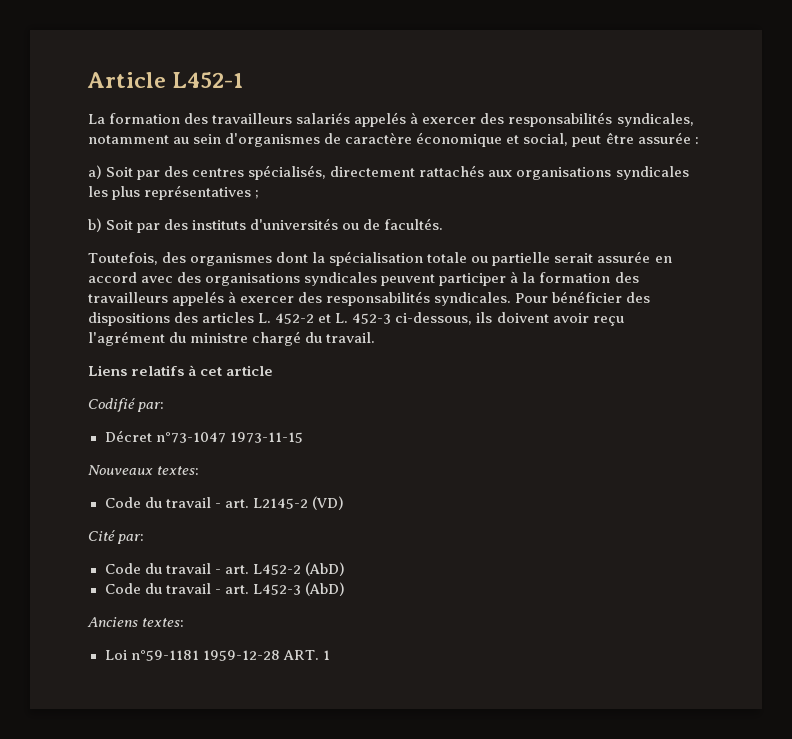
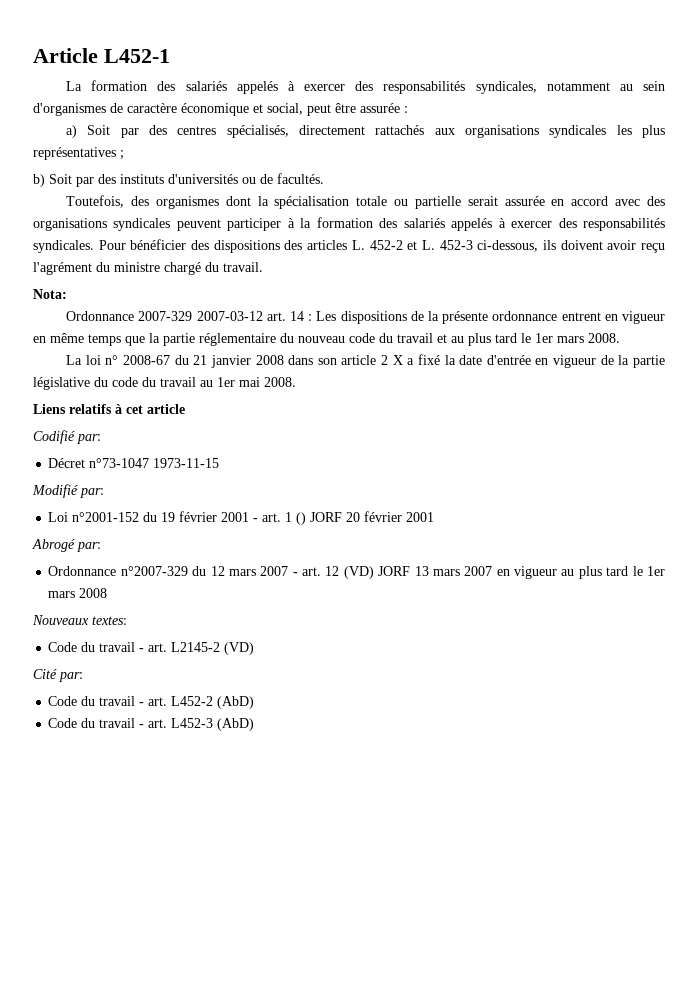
[212,113,293,124] travailleurs -> (176, 86) none
[88,292,168,303] travailleurs -> [403,218,445,228] salariés
(376, 337) none -> [33,289,67,299] [66,311,665,324] [33,333,620,346] [66,354,666,368] [33,377,296,390] // Nota: // Ordonnance 2007-329 2007-03-12 art. 14 : Les dispositions de la présente ordonnance entrent en vigueur en même temps que la partie réglementaire du nouveau code du travail et au plus tard le 1er mars 2008. // La loi n° 2008-67 du 21 janvier 2008 dans son article 2 X a fixé la date d'entrée en vigueur de la partie législative du code du travail au 1er mai 2008.
(303, 437) none -> [32,484,104,498] [48,511,435,525] [32,539,101,552] [48,566,665,579] [48,588,108,598] // Modifié par: // Loi n°2001-152 du 19 février 2001 - art. 1 () JORF 20 février 2001 // Abrogé par: // Ordonnance n°2007-329 du 12 mars 2007 - art. 12 (VD) JORF 13 mars 2007 en vigueur au plus tard le 1er mars 2008
[87,617,185,627] [104,650,330,661] // Anciens textes: // Loi n°59-1181 1959-12-28 ART. 1 -> (255, 724) none

